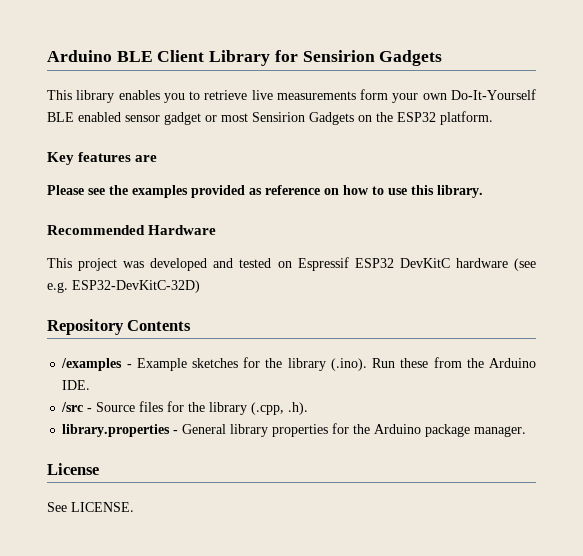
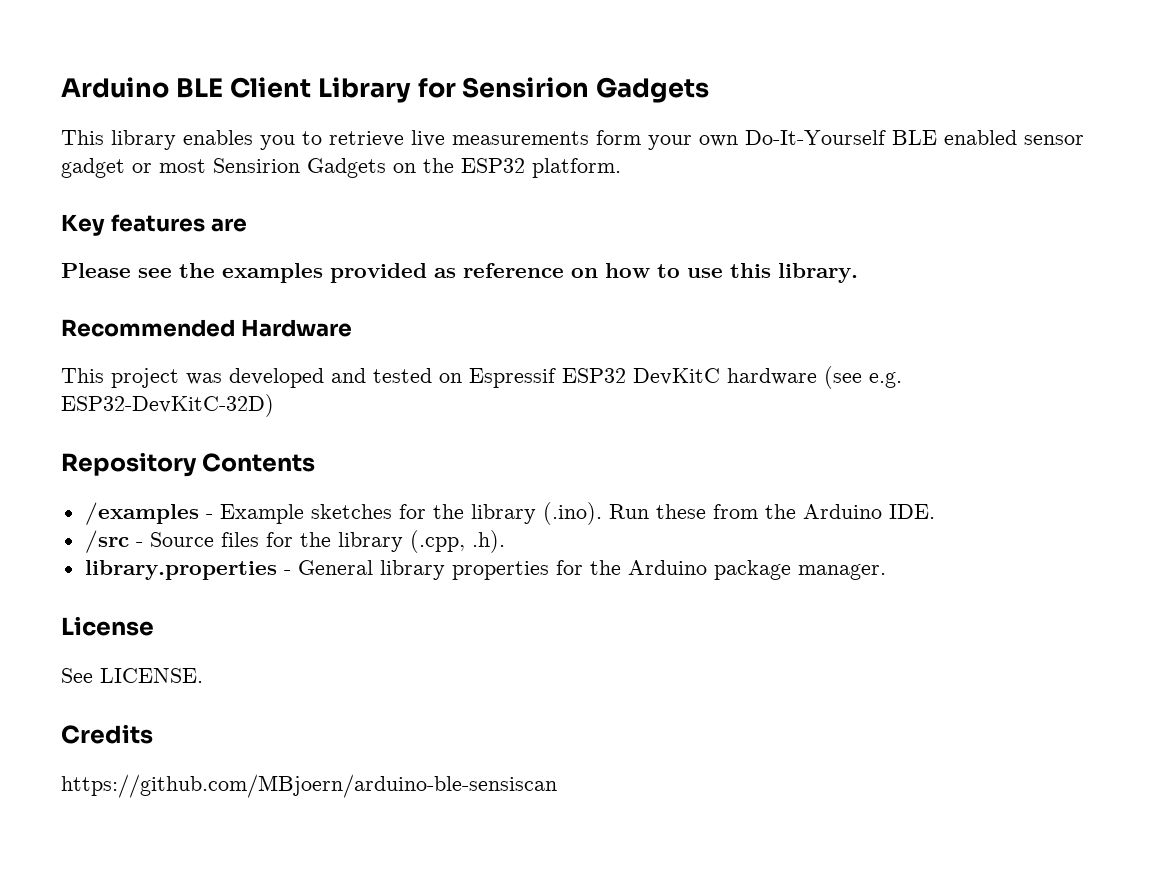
(134, 507) none -> [61,724,153,744] [61,774,557,798] // Credits // https://github.com/MBjoern/arduino-ble-sensiscan

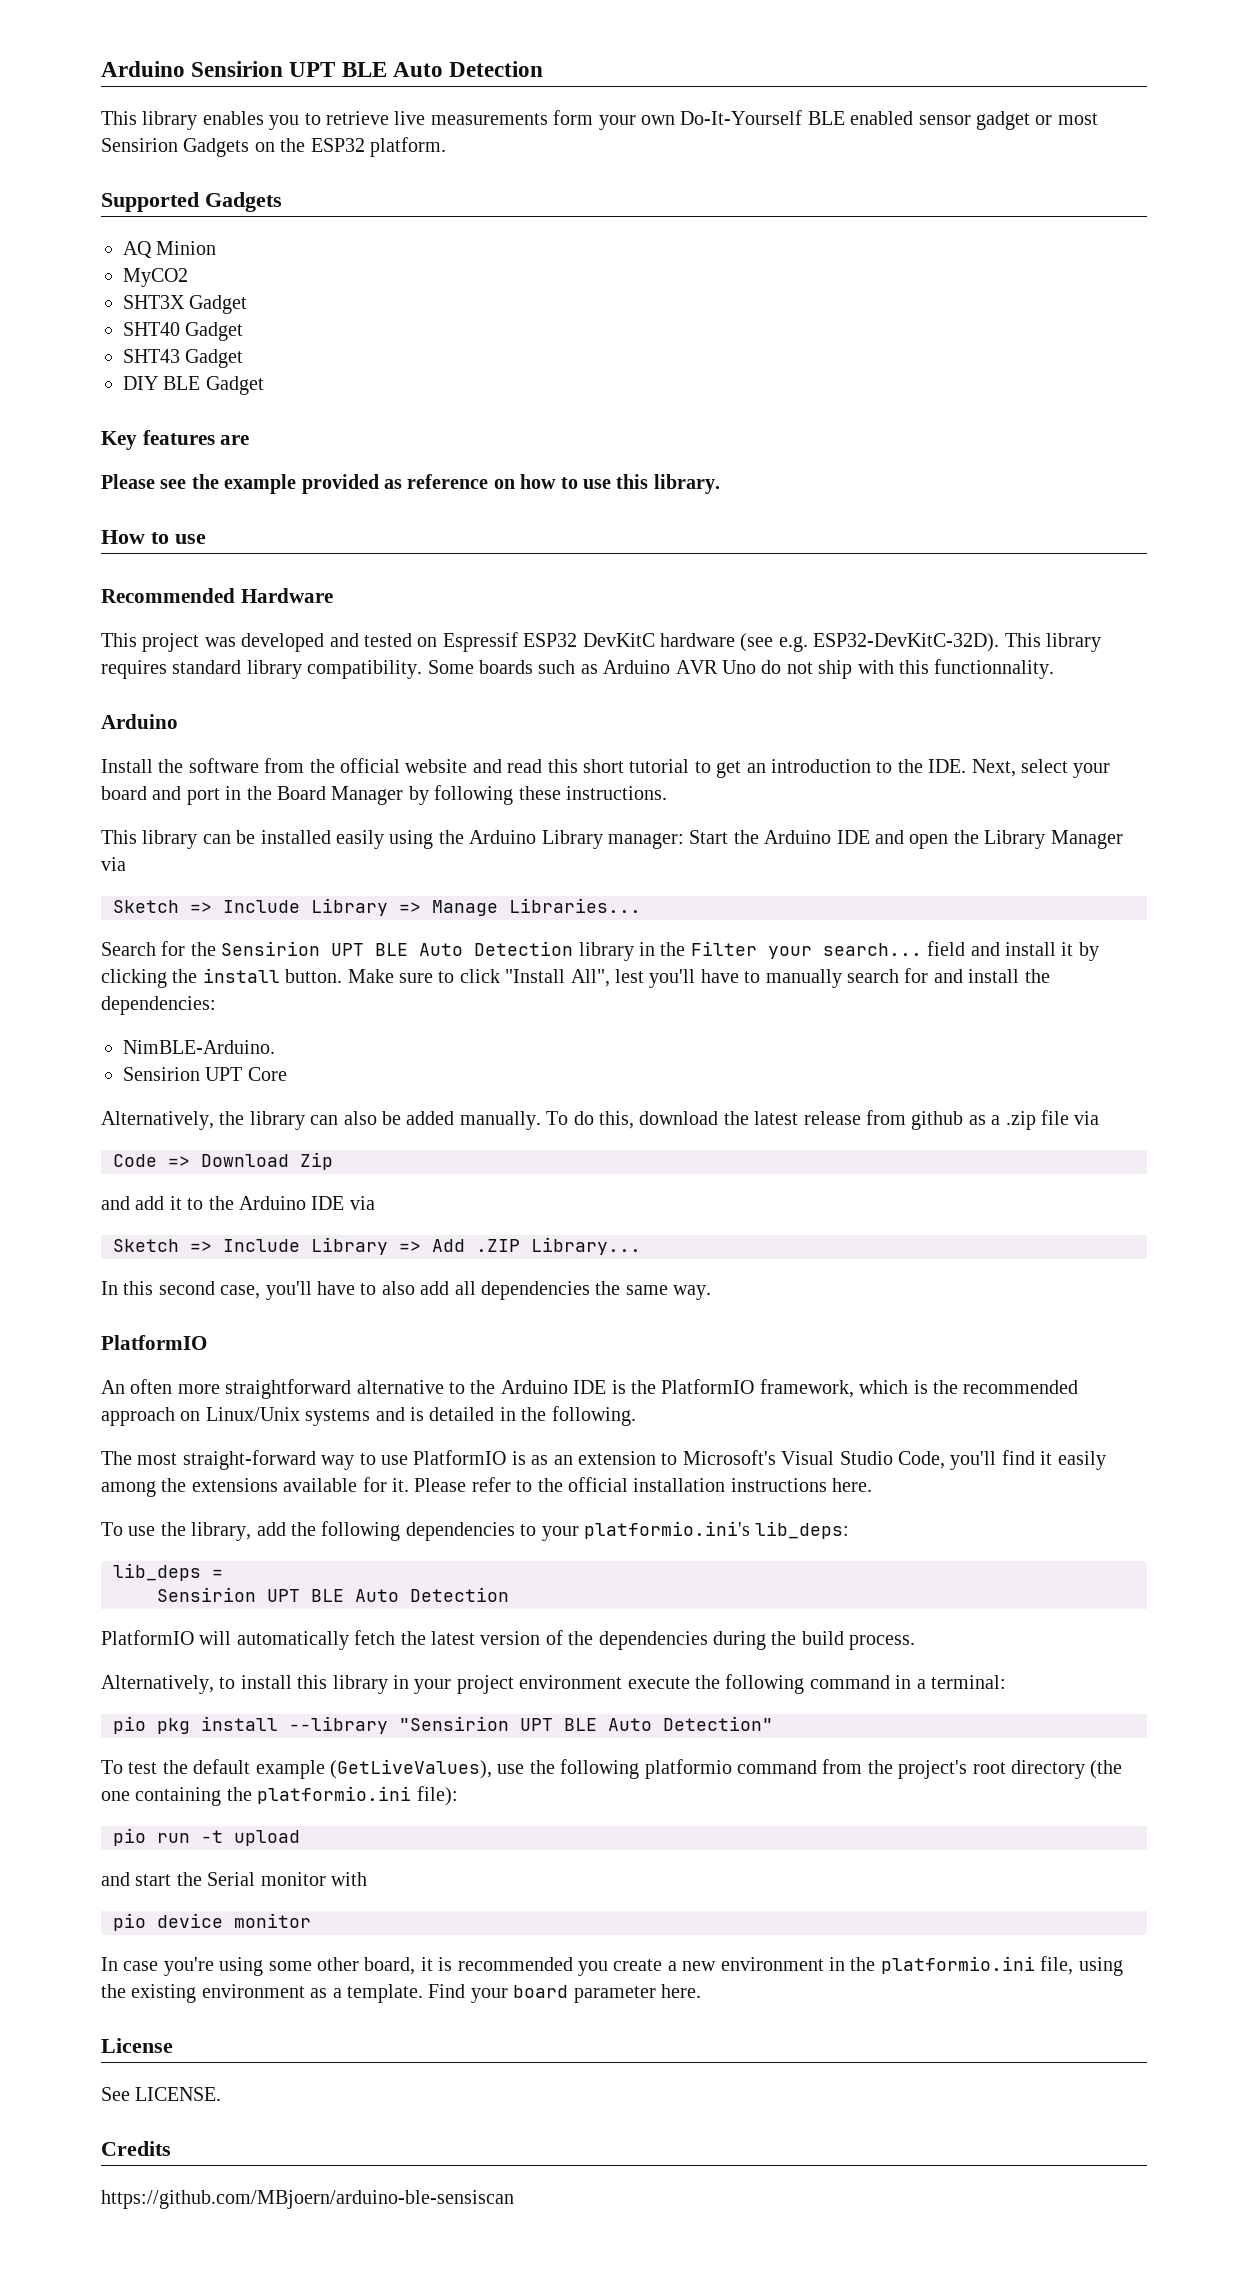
[61,77,710,103] Arduino BLE Client Library for Sensirion Gadgets -> [101,61,544,77] Arduino Sensirion UPT BLE Auto Detection
(621, 168) none -> [101,192,282,212] [123,241,217,258] [123,268,188,287] [123,295,248,314] [123,322,244,341] [123,349,244,368] [123,376,264,395] // Supported Gadgets // AQ Minion // MyCO2 // SHT3X Gadget // SHT40 Gadget // SHT43 Gadget // DIY BLE Gadget
[222,263,323,283] examples -> [224,474,297,494] example
(858, 273) none -> [101,530,206,544] // How to use
[61,394,274,417] [61,452,316,477] [84,502,935,525] [84,530,505,553] [84,560,886,580] ESP32-DevKitC-32D) // Repository Contents // /examples - Example sketches for the library (.ino). Run these from the Arduino IDE. // /src - Source files for the library (.cpp, .h). // library.properties - General library properties for the Arduino package manager. -> [813,633,1101,652] [101,659,1055,679] [101,714,178,729] [101,758,1111,778] [101,785,667,805] [101,830,1123,849] [101,857,126,871] [113,898,641,916] [101,941,1099,961] [101,968,1050,988] [101,996,216,1015] [123,1040,275,1054] [123,1067,287,1081] [101,1110,1100,1130] [113,1152,333,1170] [101,1196,375,1210] [113,1237,641,1255] [101,1281,712,1300] [101,1335,207,1350] [101,1379,1079,1399] [101,1406,636,1426] [101,1450,1106,1470] [101,1477,873,1497] [101,1521,850,1541] [113,1563,223,1581] [157,1587,509,1602] [101,1630,916,1650] [101,1674,1006,1694] [113,1716,773,1734] [101,1759,1123,1779] [101,1786,458,1806] [113,1828,300,1846] [101,1872,367,1886] [113,1913,311,1931] [101,1956,1123,1976] [101,1984,701,2003] ESP32-DevKitC-32D). This library requires standard library compatibility. Some boards such as Arduino AVR Uno do not ship with this functionnality. // Arduino // Install the software from the official website and read this short tutorial to get an introduction to the IDE. Next, select your board and port in the Board Manager by following these instructions. // This library can be installed easily using the Arduino Library manager: Start the Arduino IDE and open the Library Manager via // Sketch => Include Library => Manage Libraries... // Search for the Sensirion UPT BLE Auto Detection library in the Filter your search... field and install it by clicking the install button. Make sure to click "Install All", lest you'll have to manually search for and install the dependencies: // NimBLE-Arduino. // Sensirion UPT Core // Alternatively, the library can also be added manually. To do this, download the latest release from github as a .zip file via // Code => Download Zip // and add it to the Arduino IDE via // Sketch => Include Library => Add .ZIP Library... // In this second case, you'll have to also add all dependencies the same way. // PlatformIO // An often more straightforward alternative to the Arduino IDE is the PlatformIO framework, which is the recommended approach on Linux/Unix systems and is detailed in the following. // The most straight-forward way to use PlatformIO is as an extension to Microsoft's Visual Studio Code, you'll find it easily among the extensions available for it. Please refer to the official installation instructions here. // To use the library, add the following dependencies to your platformio.ini's lib_deps: // lib_deps = // Sensirion UPT BLE Auto Detection // PlatformIO will automatically fetch the latest version of the dependencies during the build process. // Alternatively, to install this library in your project environment execute the following command in a terminal: // pio pkg install --library "Sensirion UPT BLE Auto Detection" // To test the default example (GetLiveValues), use the following platformio command from the project's root directory (the one containing the platformio.ini file): // pio run -t upload // and start the Serial monitor with // pio device monitor // In case you're using some other board, it is recommended you create a new environment in the platformio.ini file, using the existing environment as a template. Find your board parameter here.

